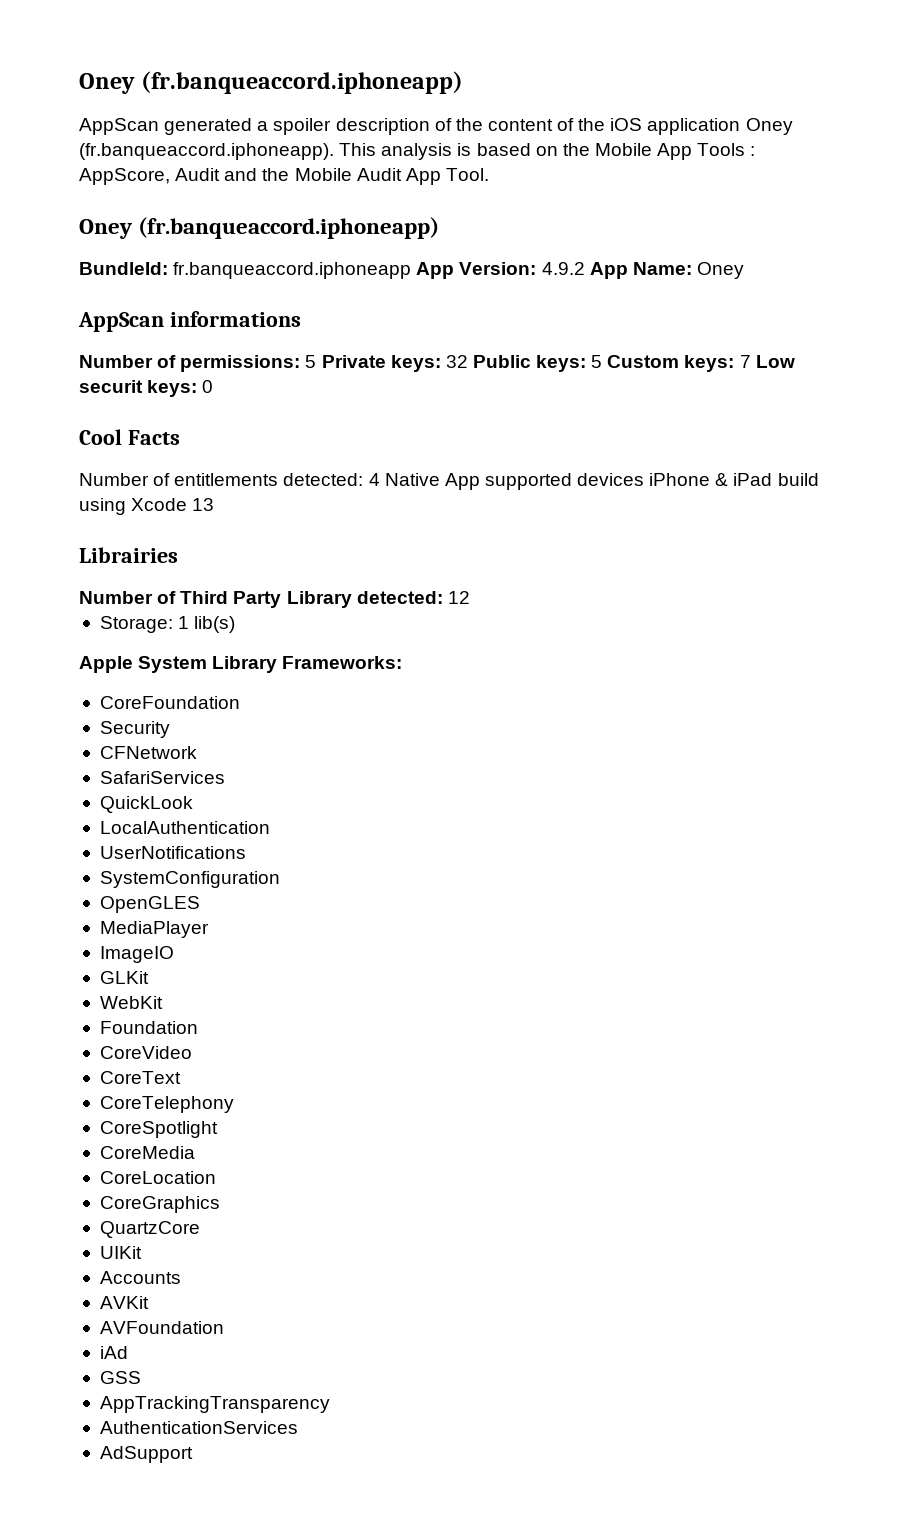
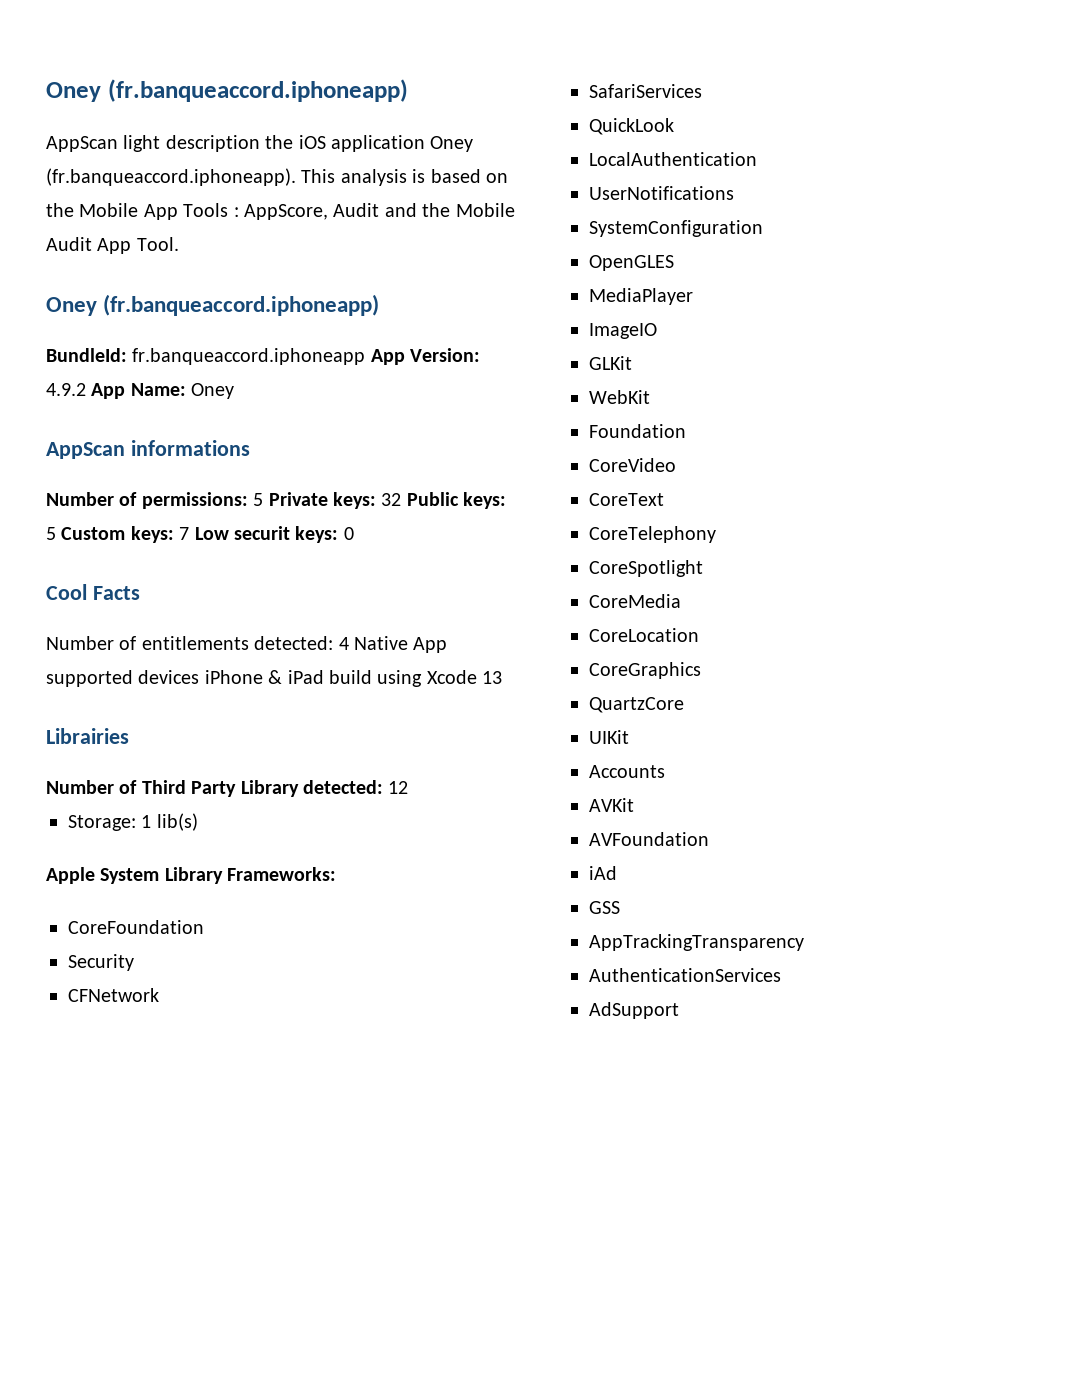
[164,118,575,135] generated a spoiler description of the content of -> [123,135,260,152] light description

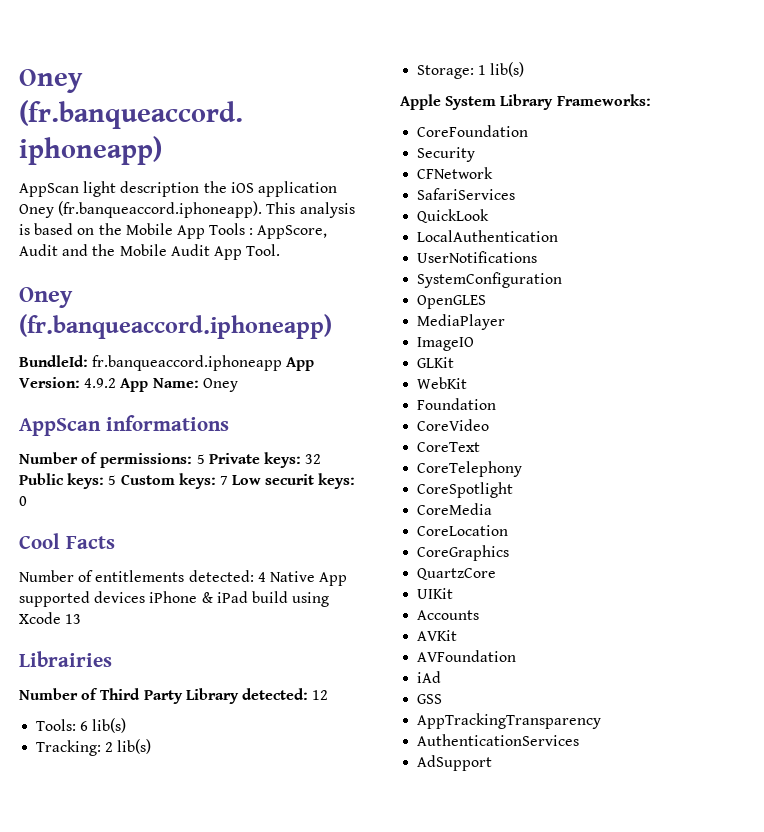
(409, 787) none -> [36,718,127,733] [36,739,152,756] // Tools: 6 lib(s) // Tracking: 2 lib(s)

